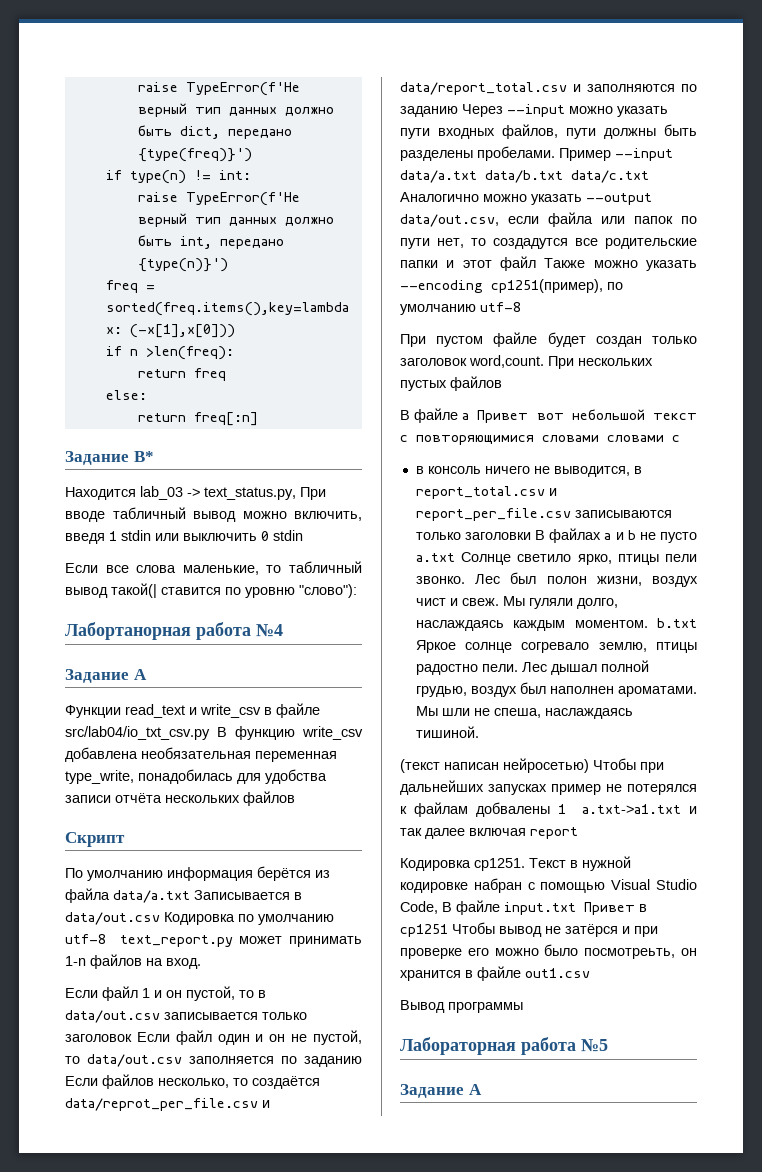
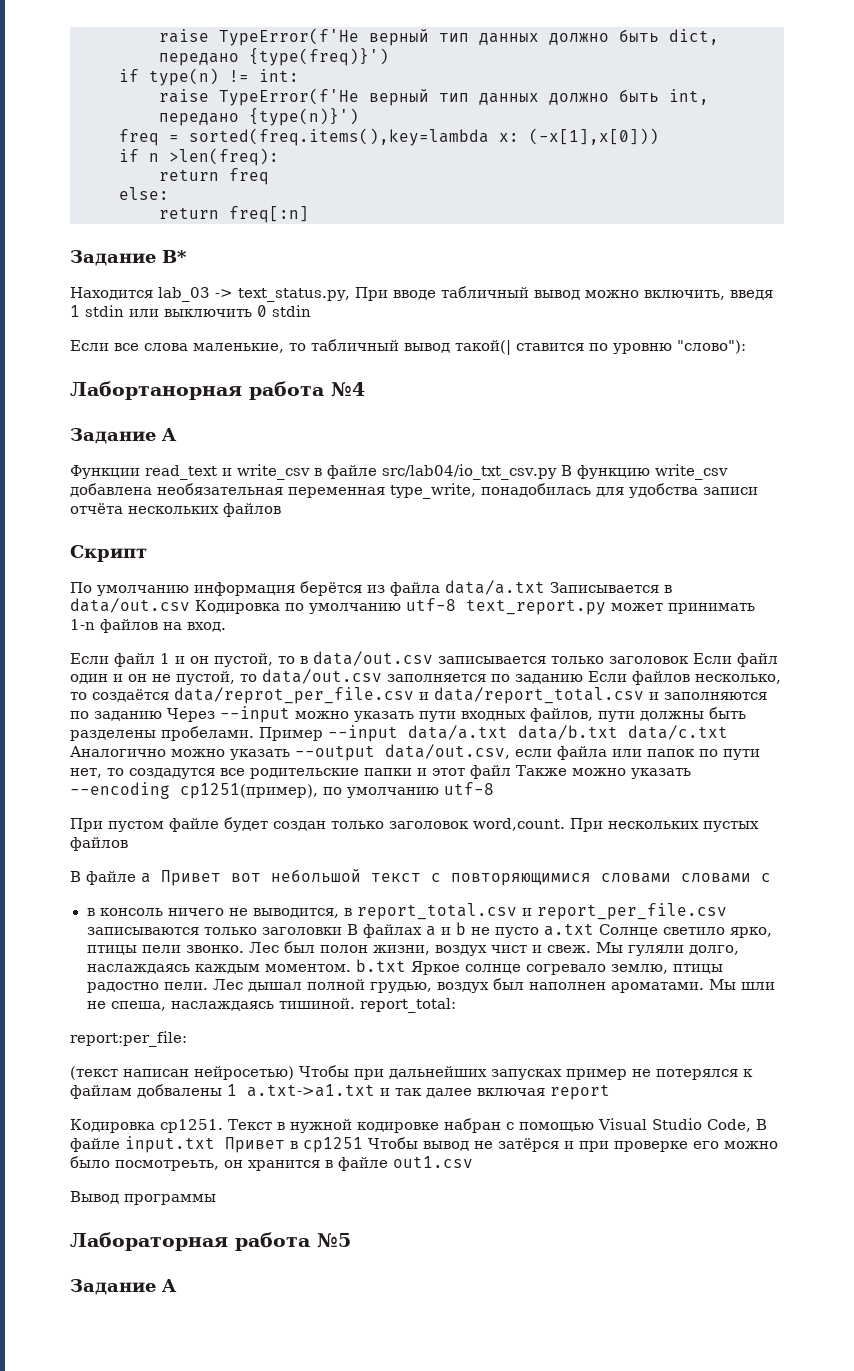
(479, 732) none -> [359,998,456,1013] [70,1031,187,1047] report_total: // report:per_file:

